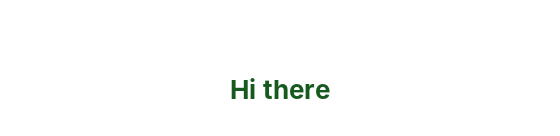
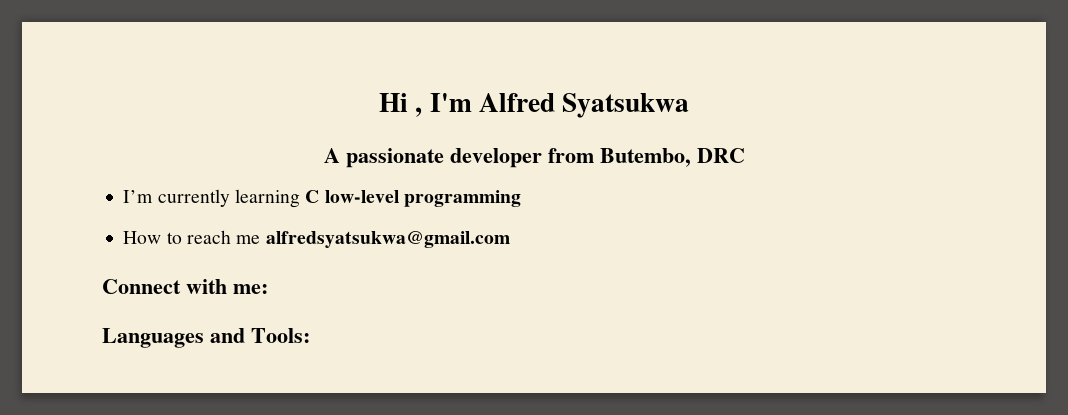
[263,80,331,99] there -> [415,93,690,118] [323,148,745,168] [123,189,521,208] [123,230,510,248] [102,279,268,294] [102,328,310,348] , I'm Alfred Syatsukwa // A passionate developer from Butembo, DRC // I’m currently learning C low-level programming // How to reach me alfredsyatsukwa@gmail.com // Connect with me: // Languages and Tools:

